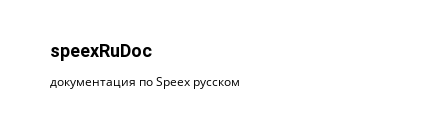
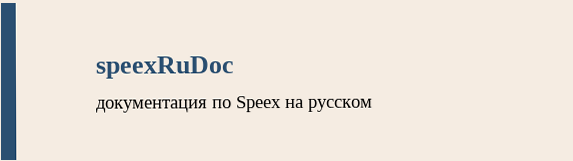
(192, 83) none -> [285,98,304,109] на

